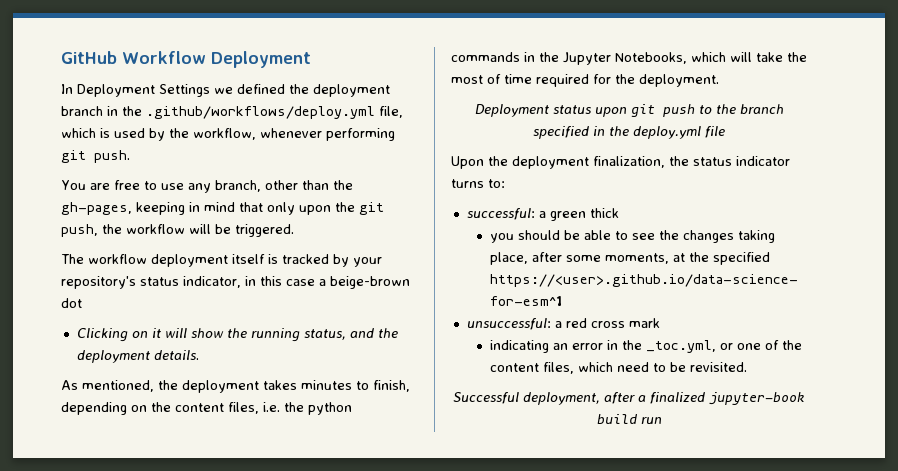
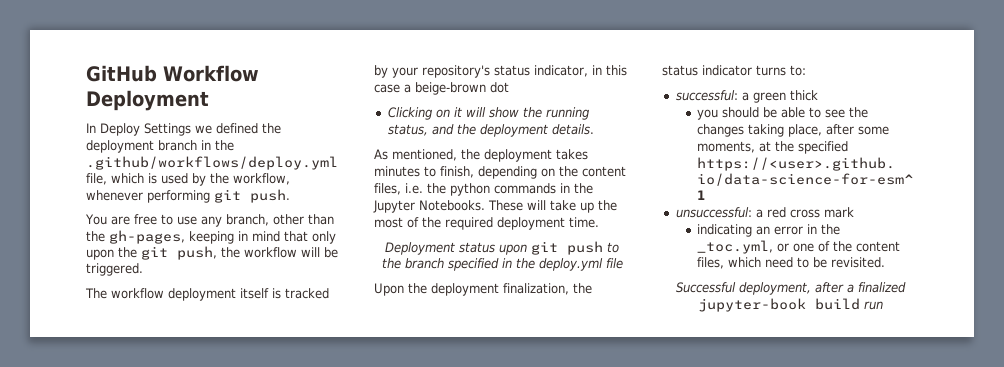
[77,84,155,97] Deployment -> [100,123,140,136] Deploy
[615,52,726,64] Notebooks, which -> [419,200,523,211] Notebooks. These
(783, 57) none -> [580,202,594,213] up
[504,74,719,87] time required for the deployment. -> [422,217,599,230] the required deployment time.

